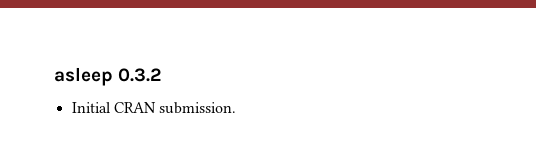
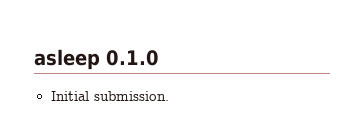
[118,68,163,82] 0.3.2 -> [106,50,159,66] 0.1.0
[113,102,156,113] CRAN -> (89, 96) none

